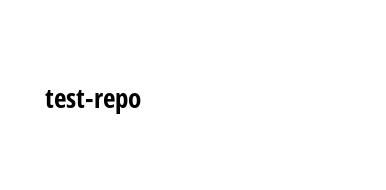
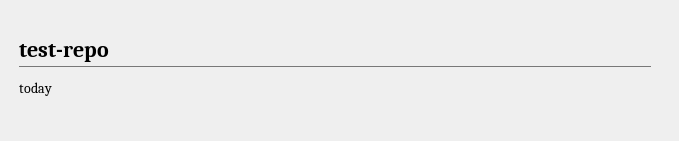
(141, 102) none -> [19,82,52,96] // today

